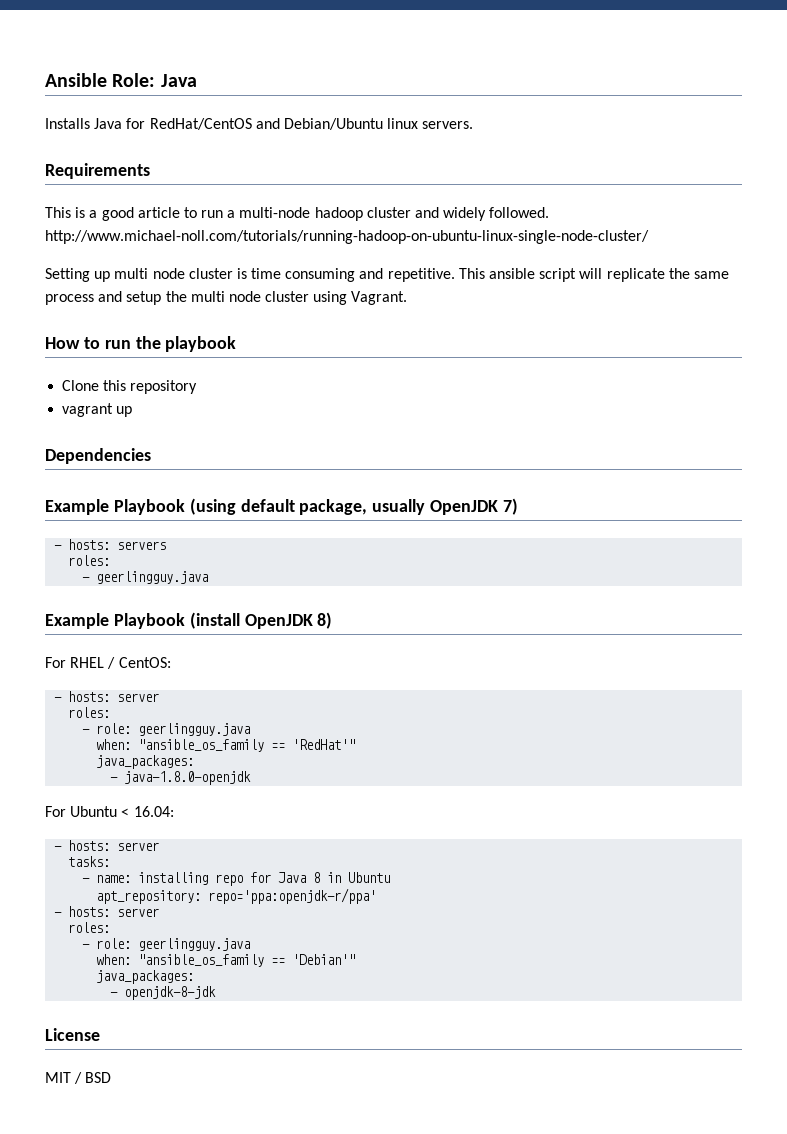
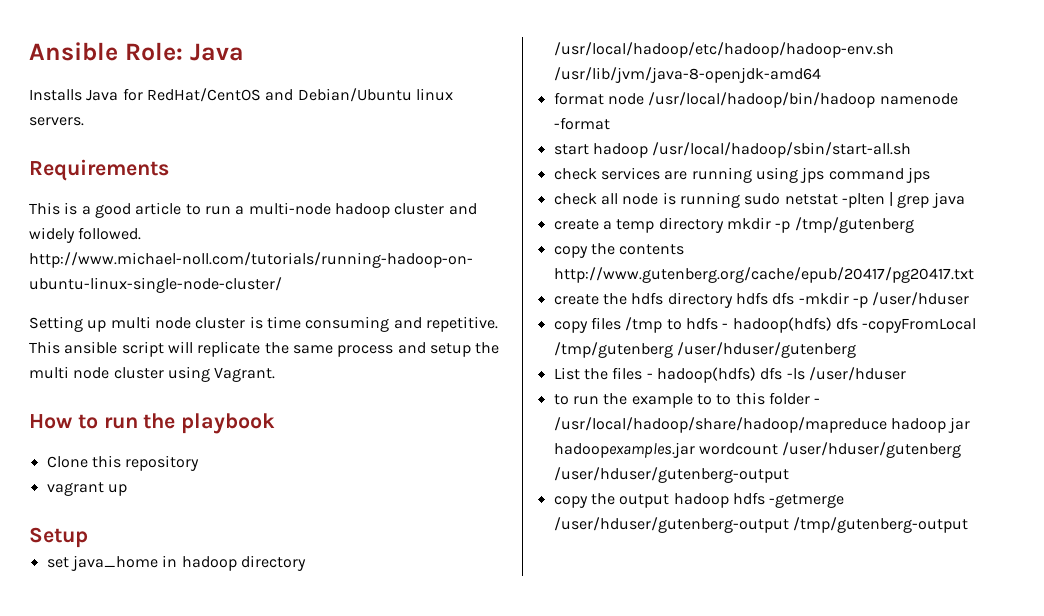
[45,448,151,464] [45,498,519,515] [54,539,167,550] [68,555,111,566] [82,571,209,584] [45,612,333,629] [45,657,171,669] [54,691,160,702] [68,707,111,718] [82,723,251,736] [96,739,356,752] [96,755,195,769] [110,771,252,785] [45,806,174,817] [54,840,160,851] [68,856,111,867] [82,872,391,886] [96,888,377,904] [54,906,160,917] [68,922,111,933] [82,938,251,951] [96,954,356,967] [96,970,195,984] [110,986,217,1000] [45,1028,100,1041] [45,1072,112,1084] Dependencies // Example Playbook (using default package, usually OpenJDK 7) // - hosts: servers // roles: // - geerlingguy.java // Example Playbook (install OpenJDK 8) // For RHEL / CentOS: // - hosts: server // roles: // - role: geerlingguy.java // when: "ansible_os_family == 'RedHat'" // java_packages: // - java-1.8.0-openjdk // For Ubuntu < 16.04: // - hosts: server // tasks: // - name: installing repo for Java 8 in Ubuntu // apt_repository: repo='ppa:openjdk-r/ppa' // - hosts: server // roles: // - role: geerlingguy.java // when: "ansible_os_family == 'Debian'" // java_packages: // - openjdk-8-jdk // License // MIT / BSD -> [29,527,88,548] [46,555,306,571] [553,42,894,58] [553,67,821,83] [553,92,958,108] [553,117,610,130] [553,142,912,158] [553,167,930,183] [553,192,965,208] [553,217,914,233] [553,243,685,258] [553,267,974,283] [553,292,970,308] [553,317,977,333] [553,342,856,358] [553,367,906,383] [553,392,821,408] [553,417,971,433] [553,442,962,458] [553,467,789,483] [553,492,845,508] [553,517,968,533] Setup // set java_home in hadoop directory /usr/local/hadoop/etc/hadoop/hadoop-env.sh /usr/lib/jvm/java-8-openjdk-amd64 // format node /usr/local/hadoop/bin/hadoop namenode -format // start hadoop /usr/local/hadoop/sbin/start-all.sh // check services are running using jps command jps // check all node is running sudo netstat -plten | grep java // create a temp directory mkdir -p /tmp/gutenberg // copy the contents http://www.gutenberg.org/cache/epub/20417/pg20417.txt // create the hdfs directory hdfs dfs -mkdir -p /user/hduser // copy files /tmp to hdfs - hadoop(hdfs) dfs -copyFromLocal /tmp/gutenberg /user/hduser/gutenberg // List the files - hadoop(hdfs) dfs -ls /user/hduser // to run the example to to this folder - /usr/local/hadoop/share/hadoop/mapreduce hadoop jar hadoopexamples.jar wordcount /user/hduser/gutenberg /user/hduser/gutenberg-output // copy the output hadoop hdfs -getmerge /user/hduser/gutenberg-output /tmp/gutenberg-output

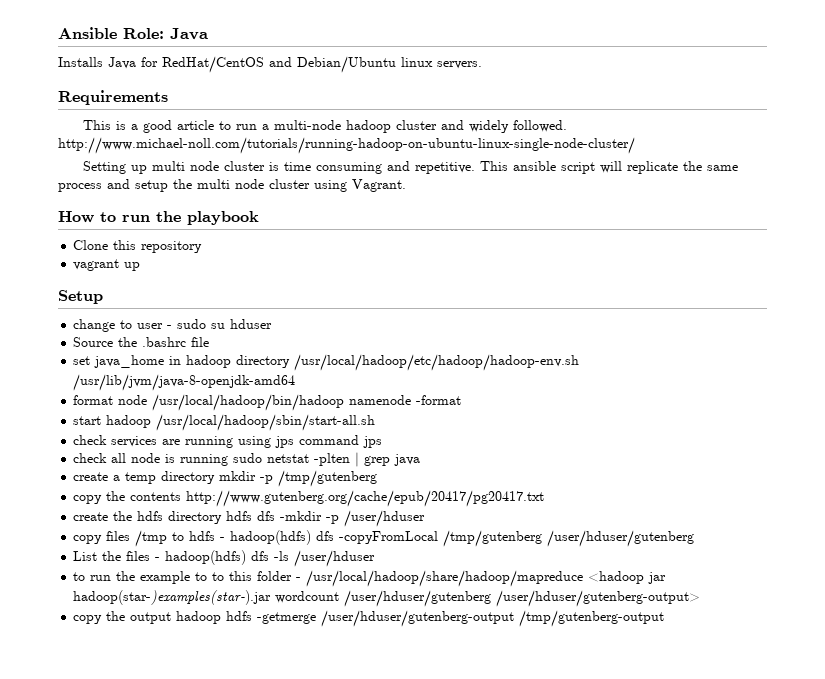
(88, 537) none -> [73,319,273,332] [73,337,210,347] // change to user - sudo su hduser // Source the .bashrc file
[890,417,971,433] [553,442,695,458] hadoop jar hadoopexamples.jar -> [588,571,667,584] [73,590,272,605] <hadoop jar hadoop(star-)examples(star-).jar
[553,467,789,483] /user/hduser/gutenberg-output -> [496,590,701,607] /user/hduser/gutenberg-output>

